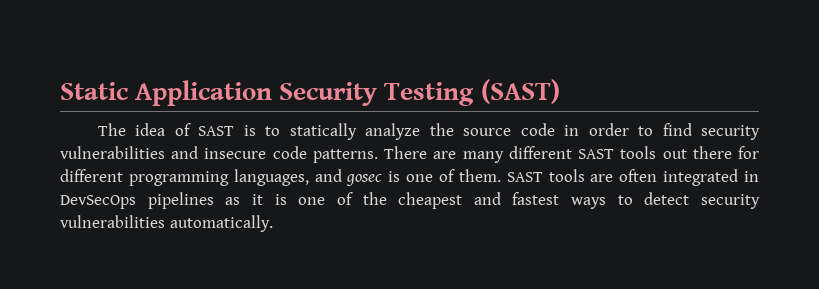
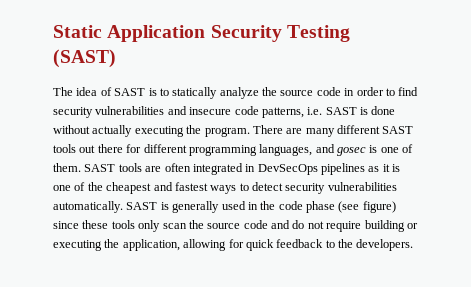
[312,149,378,163] patterns. -> [261,106,396,118] [53,125,250,137] patterns, i.e. SAST is done without actually executing the program.
(273, 223) none -> [126,201,396,213] [53,220,418,232] [53,239,414,251] SAST is generally used in the code phase (see figure) since these tools only scan the source code and do not require building or executing the application, allowing for quick feedback to the developers.

